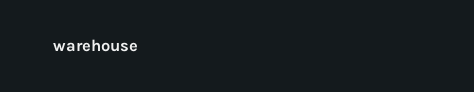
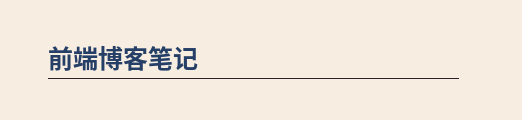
[53,39,138,52] warehouse -> [48,46,198,71] 前端博客笔记

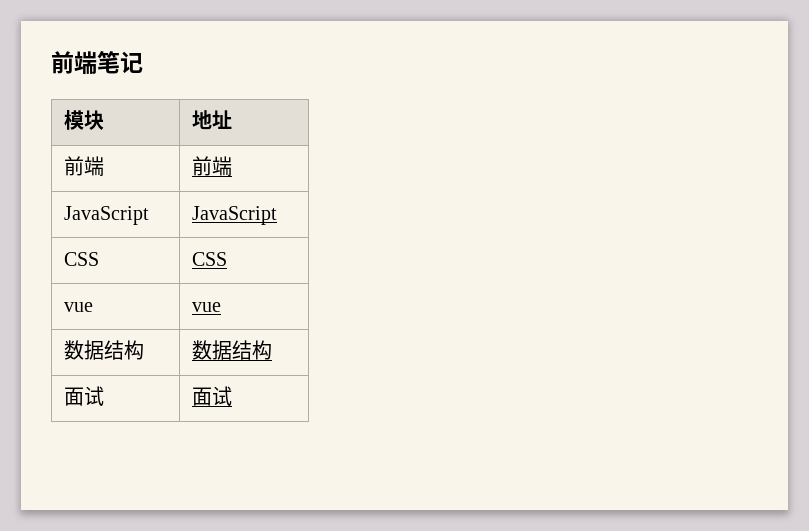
[48,46,148,71] 前端博客 -> [51,51,97,75] 前端
(198, 58) none -> [64,110,105,130] [192,110,233,130] [64,156,105,176] [192,156,233,176] [64,206,150,225] [192,206,278,225] [64,252,100,266] [192,252,228,266] [64,302,94,312] [192,302,222,312] [64,340,145,360] [192,340,273,360] [64,386,105,406] [192,386,233,406] // 模块 | 地址 // 前端 | 前端 // JavaScript | JavaScript // CSS | CSS // vue | vue // 数据结构 | 数据结构 // 面试 | 面试

